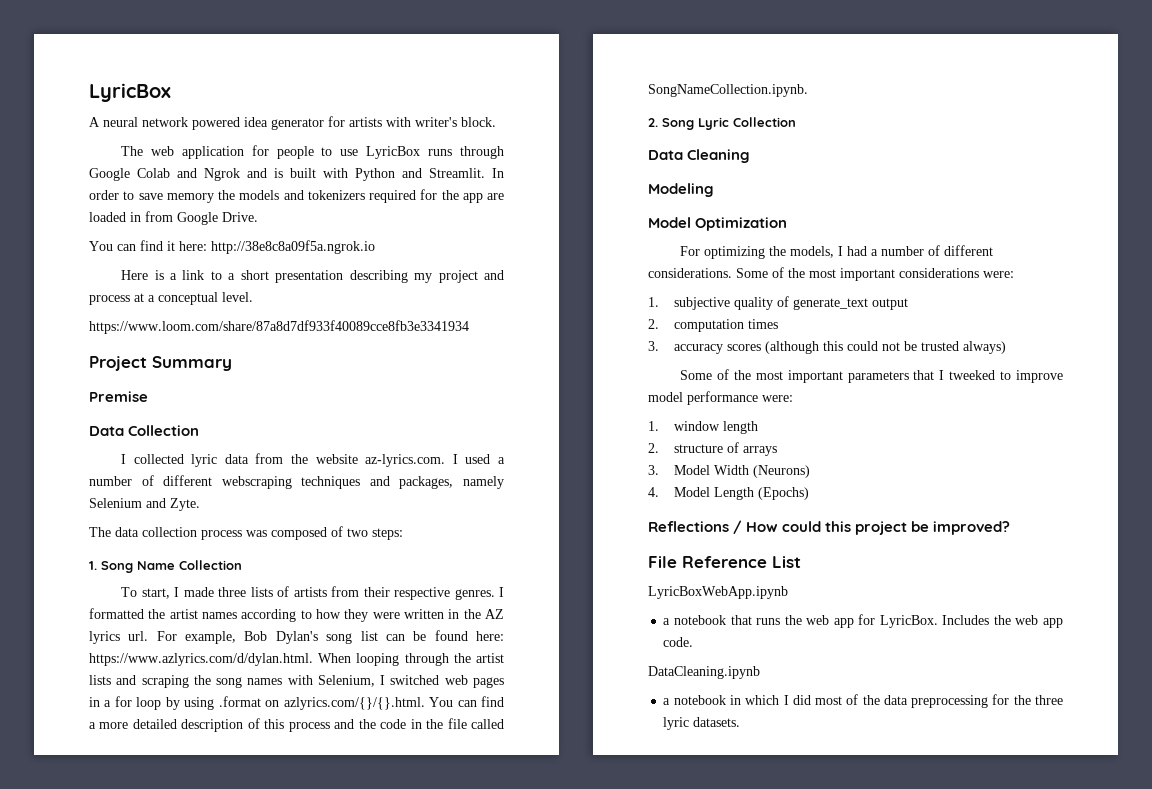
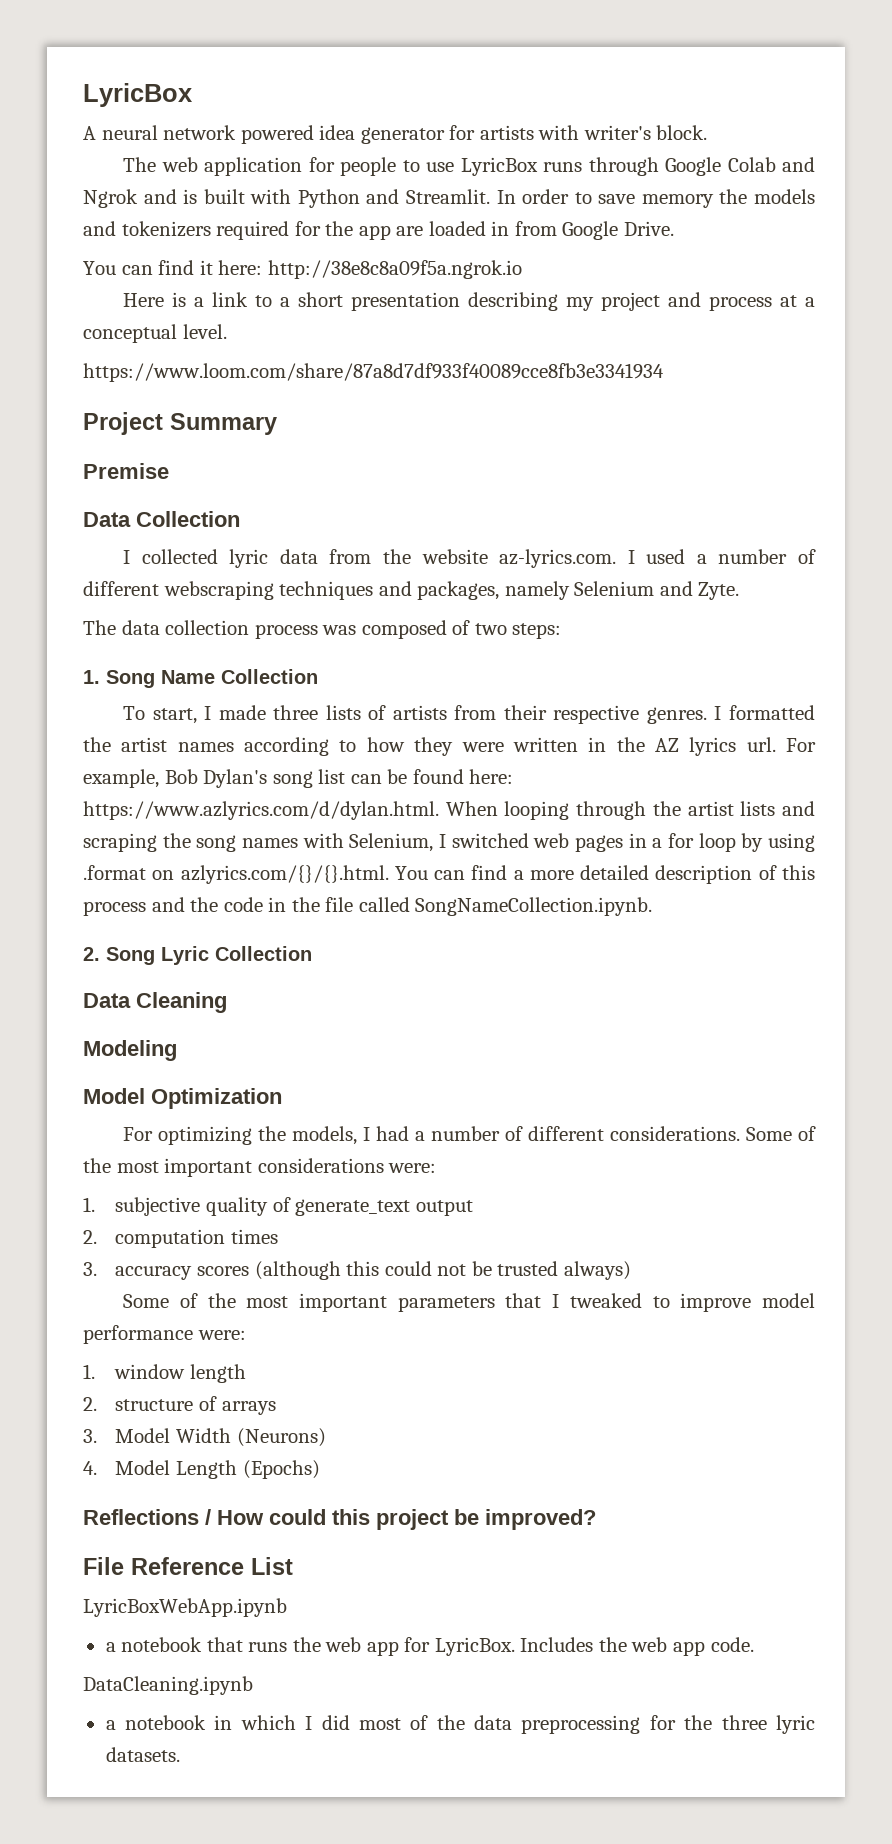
[949,370,996,380] tweeked -> [569,1293,642,1308] tweaked

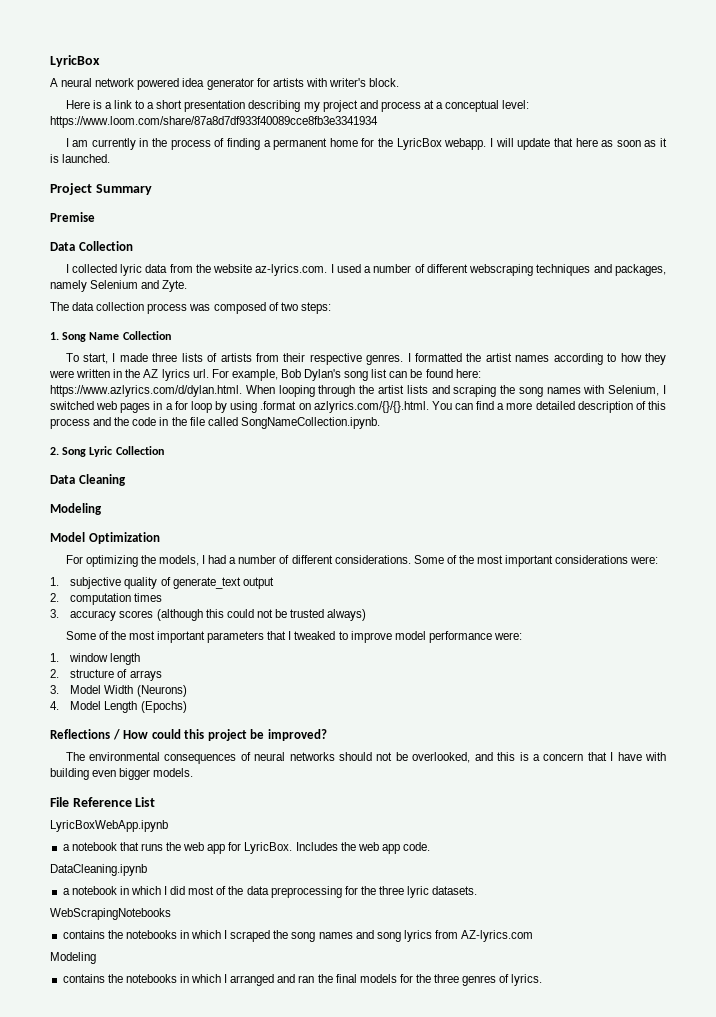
[123,157,816,176] [83,189,815,208] [83,221,674,240] [83,260,522,279] // The web application for people to use LyricBox runs through Google Colab and Ngrok and is built with Python and Streamlit. In order to save memory the models and tokenizers required for the app are loaded in from Google Drive. // You can find it here: http://38e8c8a09f5a.ngrok.io -> (400, 82) none
[182,324,227,339] [83,363,664,382] level. // https://www.loom.com/share/87a8d7df933f40089cce8fb3e3341934 -> [502,100,530,109] [50,116,378,128] [65,138,667,150] [50,154,111,163] level: https://www.loom.com/share/87a8d7df933f40089cce8fb3e3341934 // I am currently in the process of finding a permanent home for the LyricBox webapp. I will update that here as soon as it is launched.
(596, 1519) none -> [65,752,666,764] [50,768,194,780] // The environmental consequences of neural networks should not be overlooked, and this is a concern that I have with building even bigger models.
(180, 1754) none -> [50,908,171,920] [62,930,534,942] [50,952,96,964] [62,974,543,986] // WebScrapingNotebooks // contains the notebooks in which I scraped the song names and song lyrics from AZ-lyrics.com // Modeling // contains the notebooks in which I arranged and ran the final models for the three genres of lyrics.

